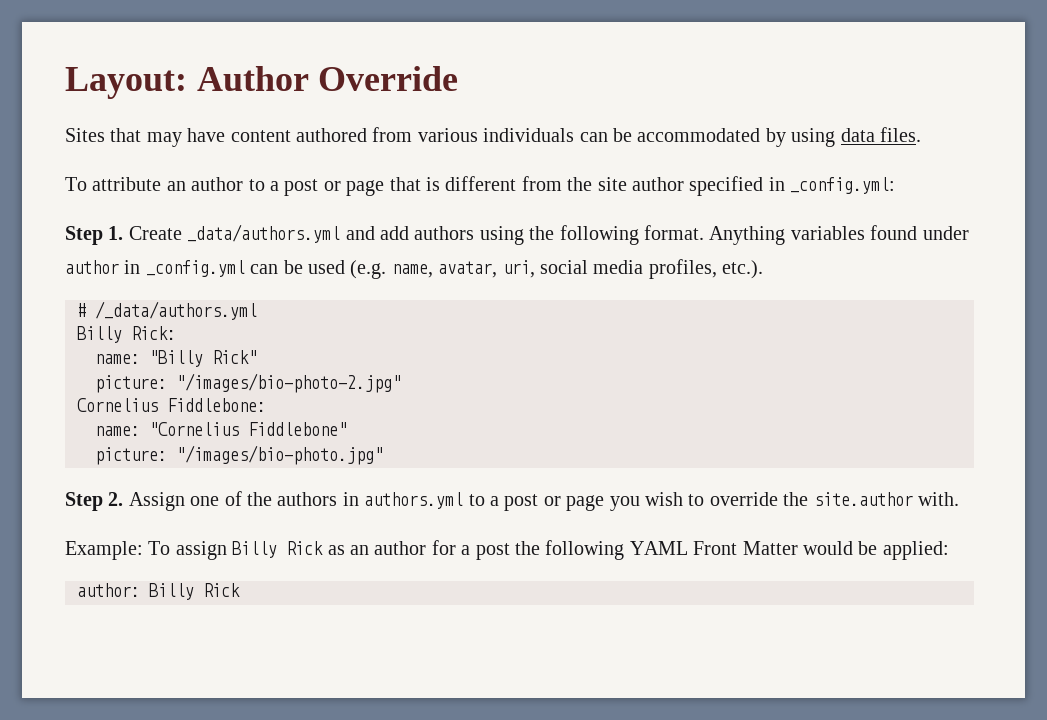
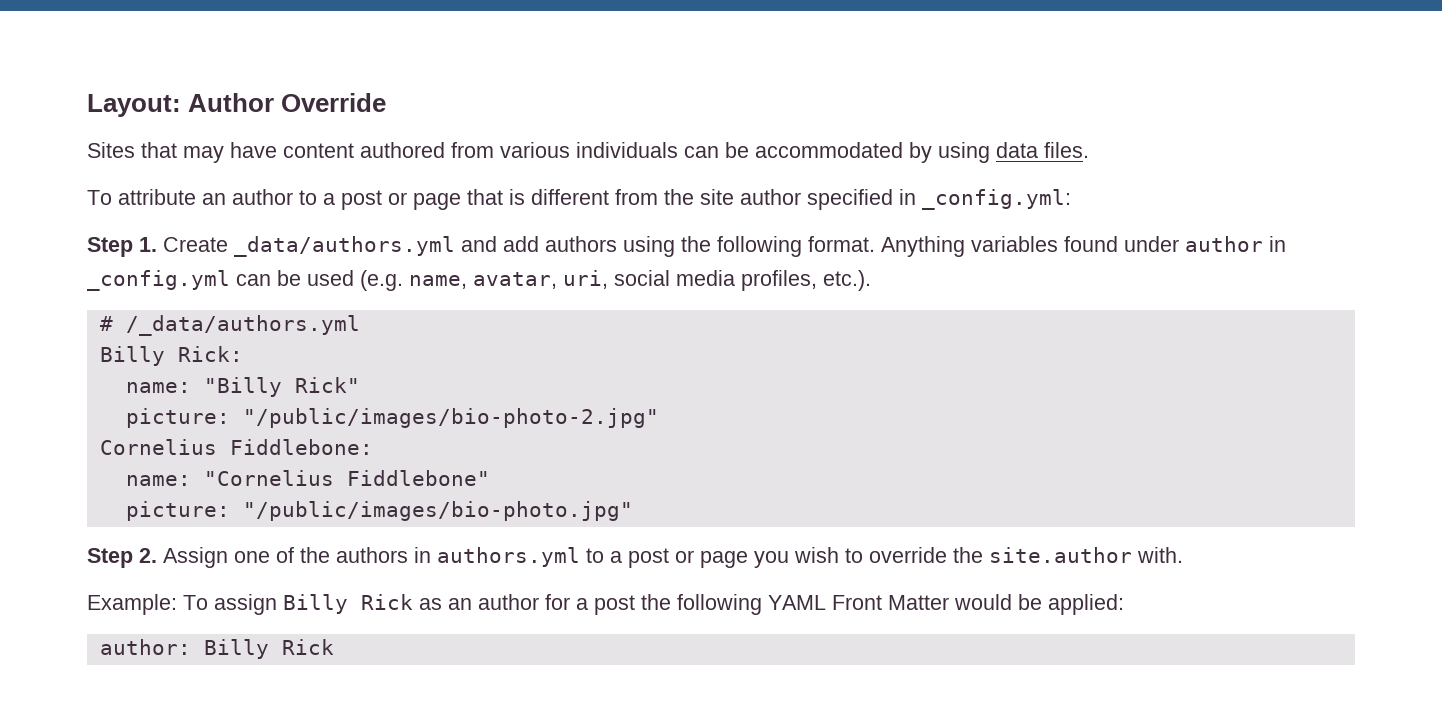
[176,373,401,393] "/images/bio-photo-2.jpg" -> [242,408,659,428] "/public/images/bio-photo-2.jpg"
[176,445,383,465] "/images/bio-photo.jpg" -> [242,501,633,521] "/public/images/bio-photo.jpg"

